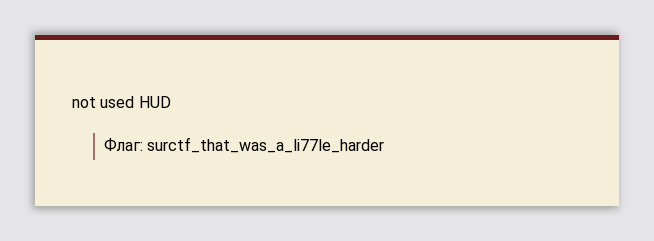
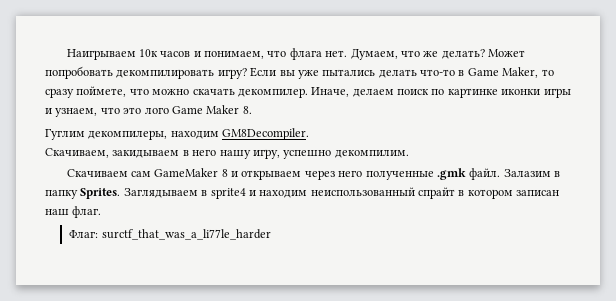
[72,96,171,108] not used HUD -> [66,48,526,60] [45,66,554,79] [45,86,571,98] [45,105,252,117] [45,128,310,140] [45,148,409,159] [66,168,561,180] [45,187,560,199] [45,206,102,218] Наигрываем 10к часов и понимаем, что флага нет. Думаем, что же делать? Может попробовать декомпилировать игру? Если вы уже пытались делать что-то в Game Maker, то сразу поймете, что можно скачать декомпилер. Иначе, делаем поиск по картинке иконки игры и узнаем, что это лого Game Maker 8. // Гуглим декомпилеры, находим GM8Decompiler. // Скачиваем, закидываем в него нашу игру, успешно декомпилим. // Скачиваем сам GameMaker 8 и открываем через него полученные .gmk файл. Залазим в папку Sprites. Заглядываем в sprite4 и находим неиспользованный спрайт в котором записан наш флаг.

